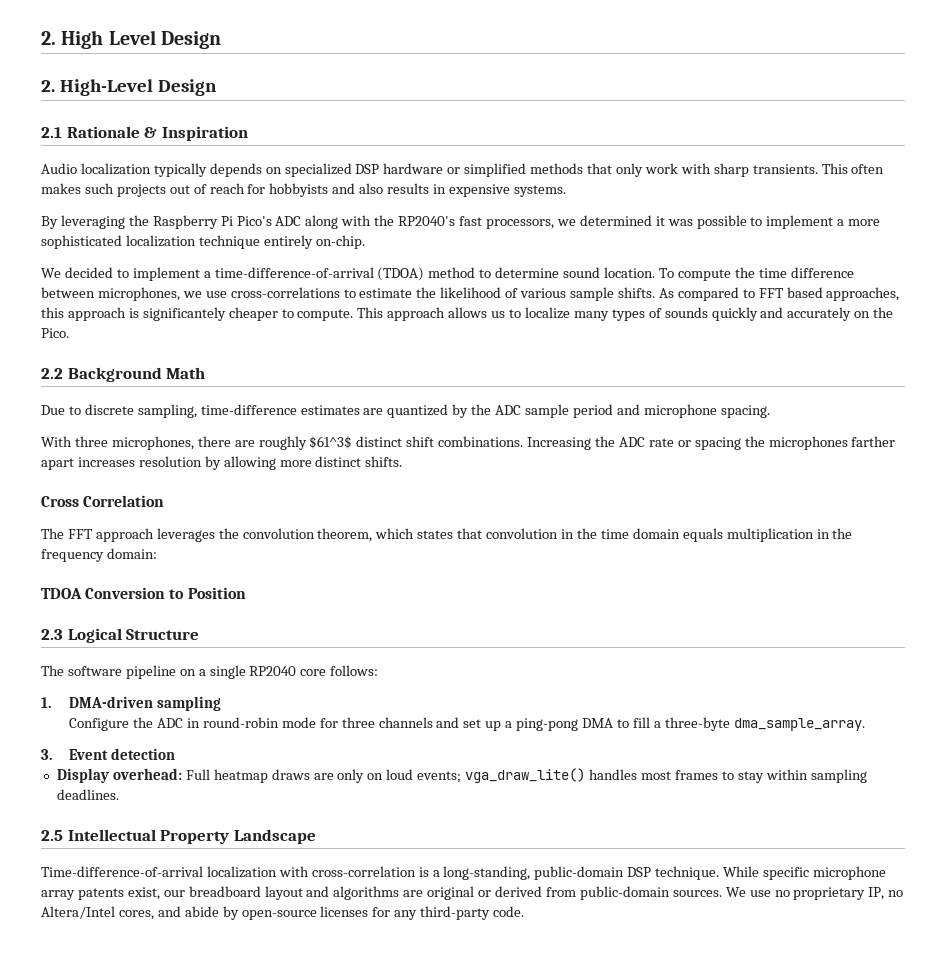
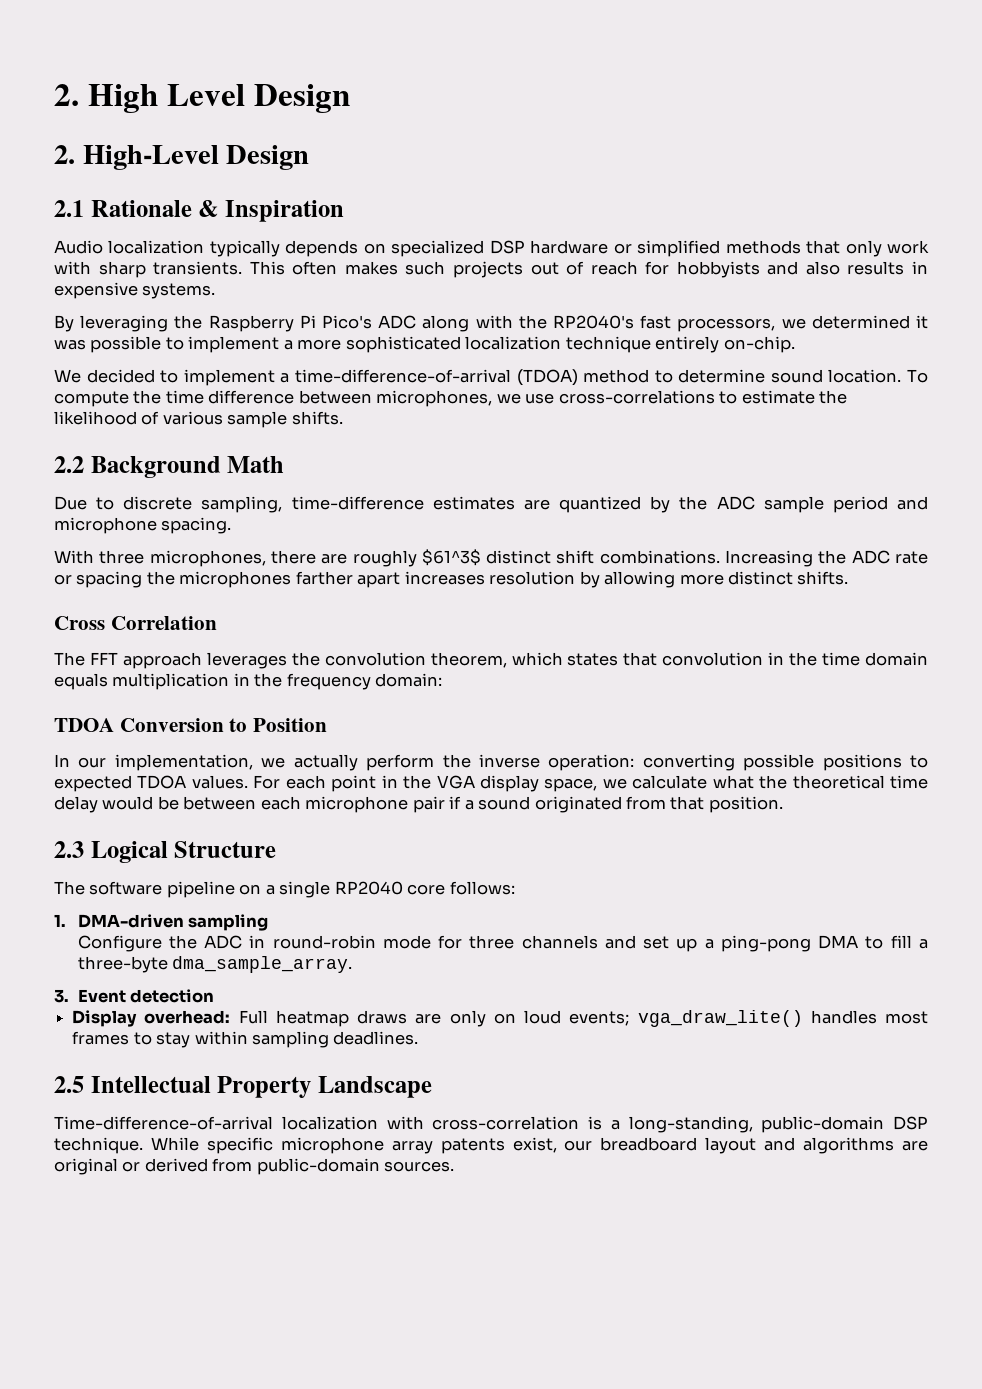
[658,287,900,301] [41,307,894,321] [41,328,69,338] As compared to FFT based approaches, this approach is significantely cheaper to compute. This approach allows us to localize many types of sounds quickly and accurately on the Pico. -> (343, 418) none
(246, 593) none -> [54,754,928,771] [54,775,928,792] [54,796,783,813] // In our implementation, we actually perform the inverse operation: converting possible positions to expected TDOA values. For each point in the VGA display space, we calculate what the theoretical time delay would be between each microphone pair if a sound originated from that position.
[725,887,904,900] [41,906,525,920] We use no proprietary IP, no Altera/Intel cores, and abide by open-source licenses for any third-party code. -> (455, 1166) none

